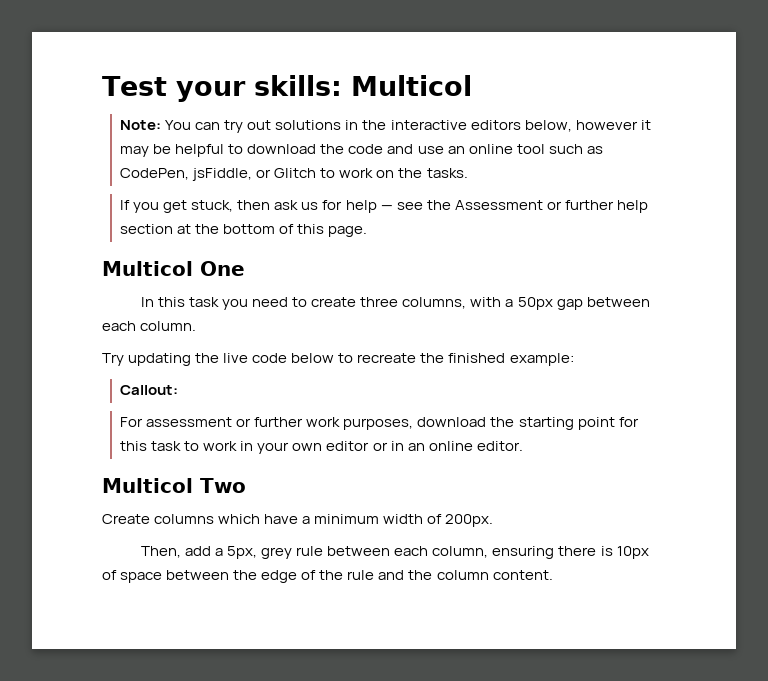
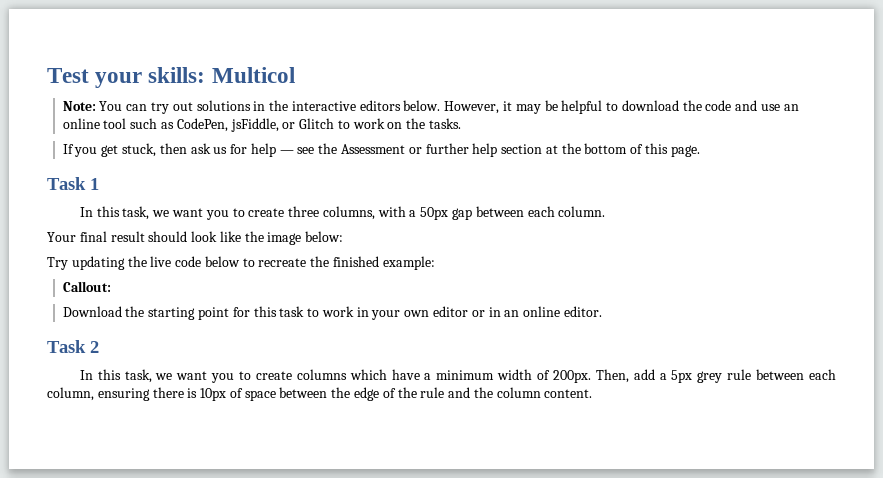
[524,120,638,132] below, however -> [403,100,500,114] below. However,
[102,261,245,276] [140,297,289,310] Multicol One // In this task you need -> [47,177,99,190] [79,206,229,220] Task 1 // In this task, we want you
(197, 326) none -> [47,231,344,245] // Your final result should look like the image below:
[120,417,487,430] For assessment or further work purposes, download -> [62,306,122,317] Download
[102,478,246,493] [102,514,150,524] Multicol Two // Create -> [47,340,99,353] [79,369,292,383] Task 2 // In this task, we want you to create
(494, 520) // -> (591, 376) none
[227,546,258,559] 5px, -> [671,370,693,383] 5px

